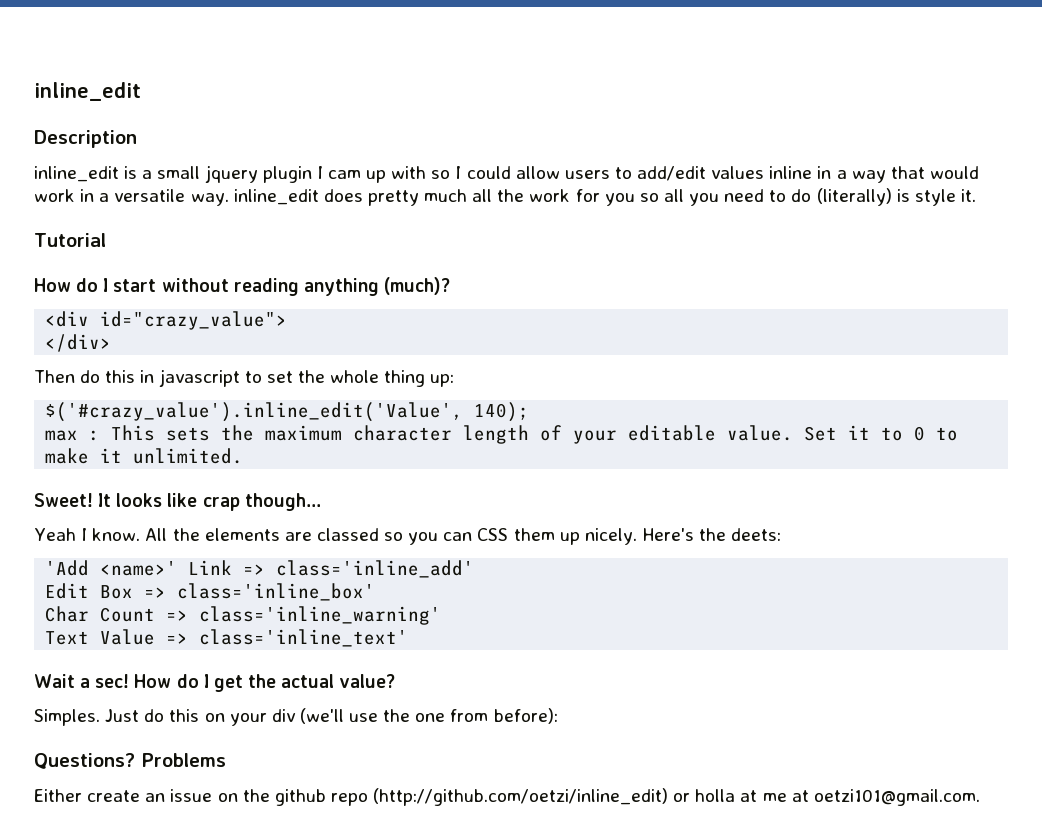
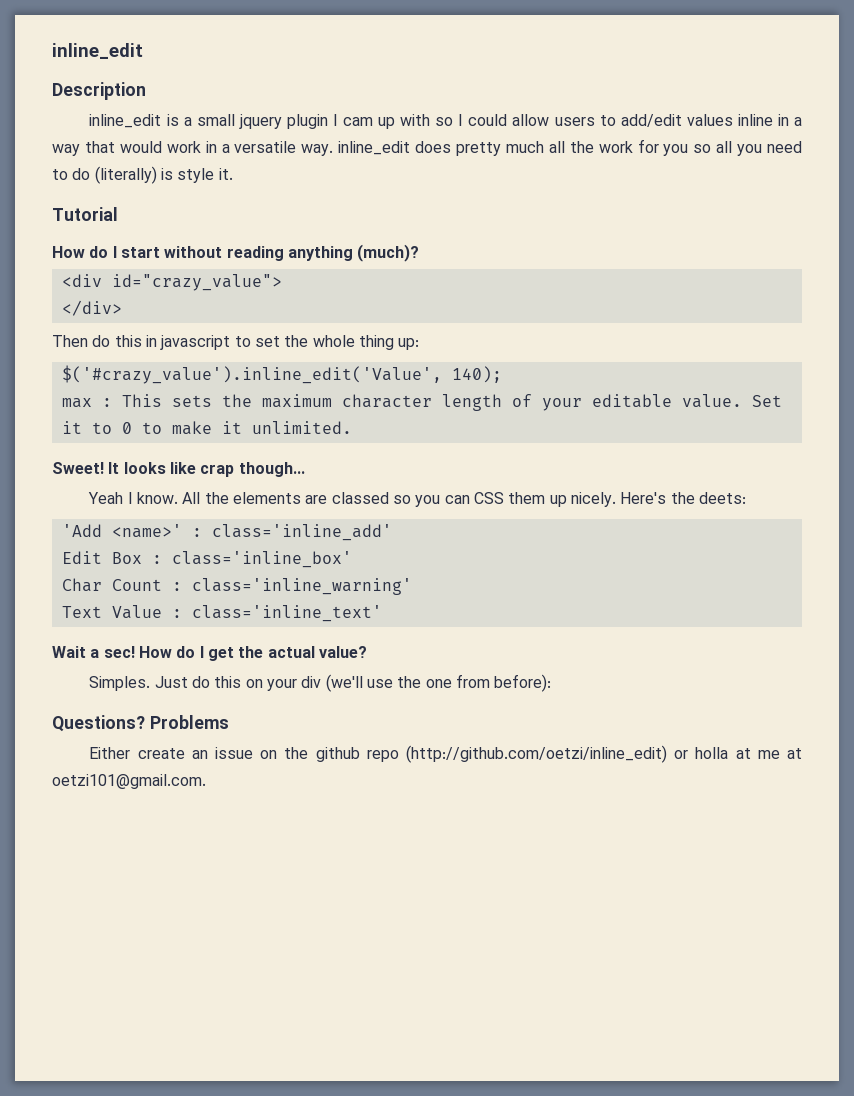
[188,560,266,575] Link => -> [191,528,202,537] :
[144,587,167,598] => -> [151,555,162,564] :
[166,610,189,621] => -> [171,582,182,591] :
[166,633,189,644] => -> [171,609,182,618] :

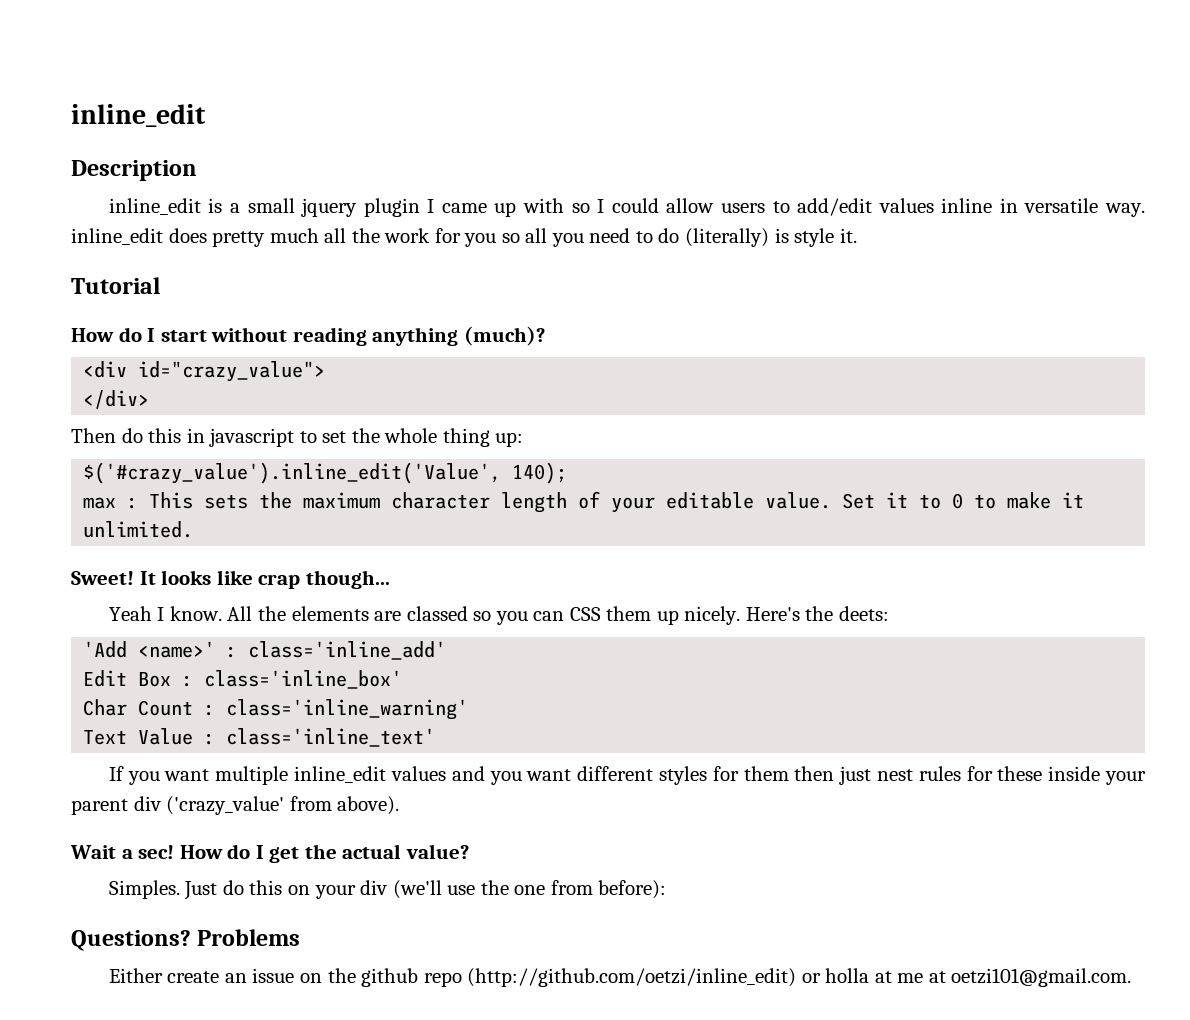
[343,117,374,126] cam -> [441,203,487,213] came
[794,117,802,126] [52,141,230,156] a way that would work in a -> (1018, 205) none
(382, 613) none -> [108,766,1146,785] [71,796,400,815] // If you want multiple inline_edit values and you want different styles for them then just nest rules for these inside your parent div ('crazy_value' from above).

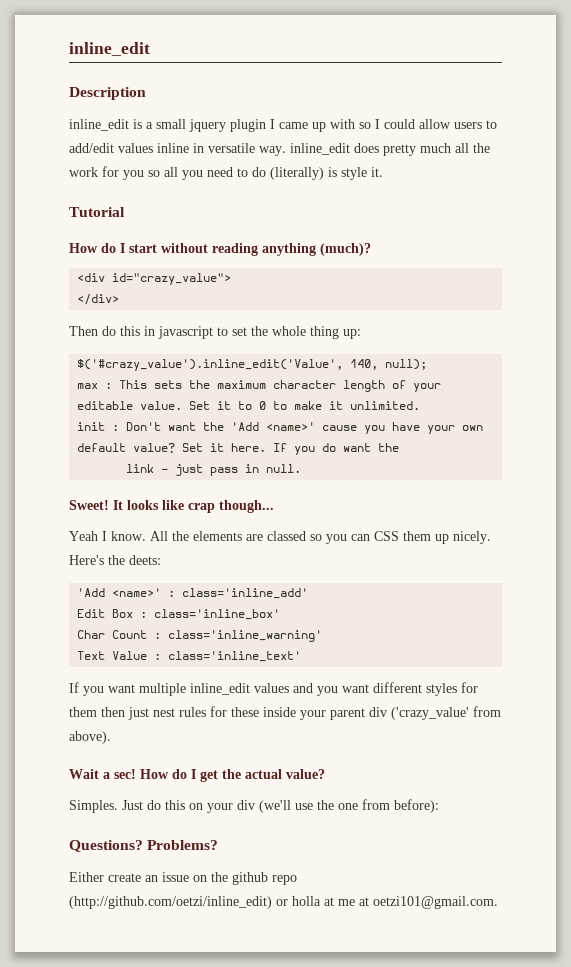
[512,462,568,484] 140); -> [350,359,428,370] 140, null);
(194, 529) none -> [77,422,484,434] [77,443,400,455] [126,464,302,476] // init : Don't want the 'Add <name>' cause you have your own default value? Set it here. If you do want the // link - just pass in null.
[197,929,301,946] Problems -> [147,840,219,850] Problems?

